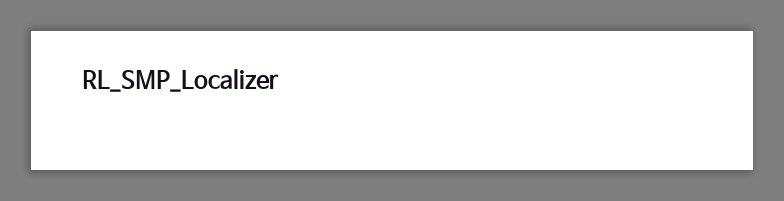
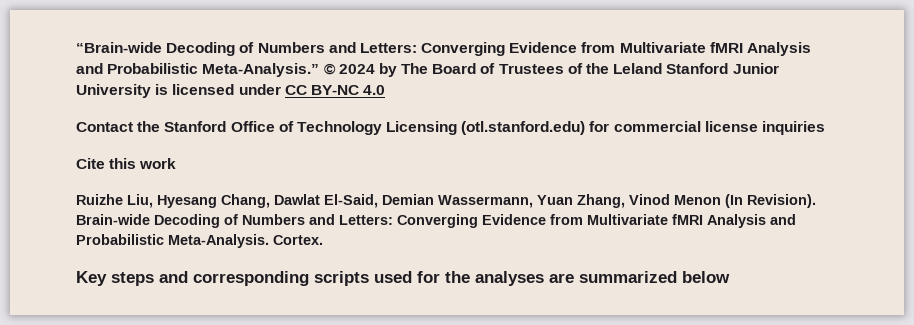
[82,69,279,92] RL_SMP_Localizer -> [76,42,812,56] [76,63,779,77] [76,84,386,98] [76,121,826,135] [76,158,177,169] [76,194,816,208] [76,214,796,228] [76,234,323,248] [76,271,730,286] “Brain-wide Decoding of Numbers and Letters: Converging Evidence from Multivariate fMRI Analysis and Probabilistic Meta-Analysis.” © 2024 by The Board of Trustees of the Leland Stanford Junior University is licensed under CC BY-NC 4.0 // Contact the Stanford Office of Technology Licensing (otl.stanford.edu) for commercial license inquiries // Cite this work // Ruizhe Liu, Hyesang Chang, Dawlat El-Said, Demian Wassermann, Yuan Zhang, Vinod Menon (In Revision). Brain-wide Decoding of Numbers and Letters: Converging Evidence from Multivariate fMRI Analysis and Probabilistic Meta-Analysis. Cortex. // Key steps and corresponding scripts used for the analyses are summarized below

